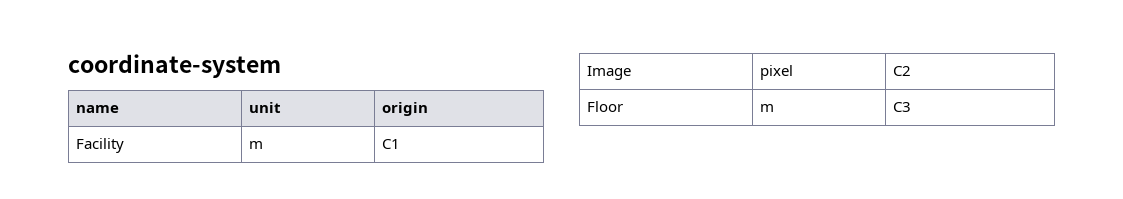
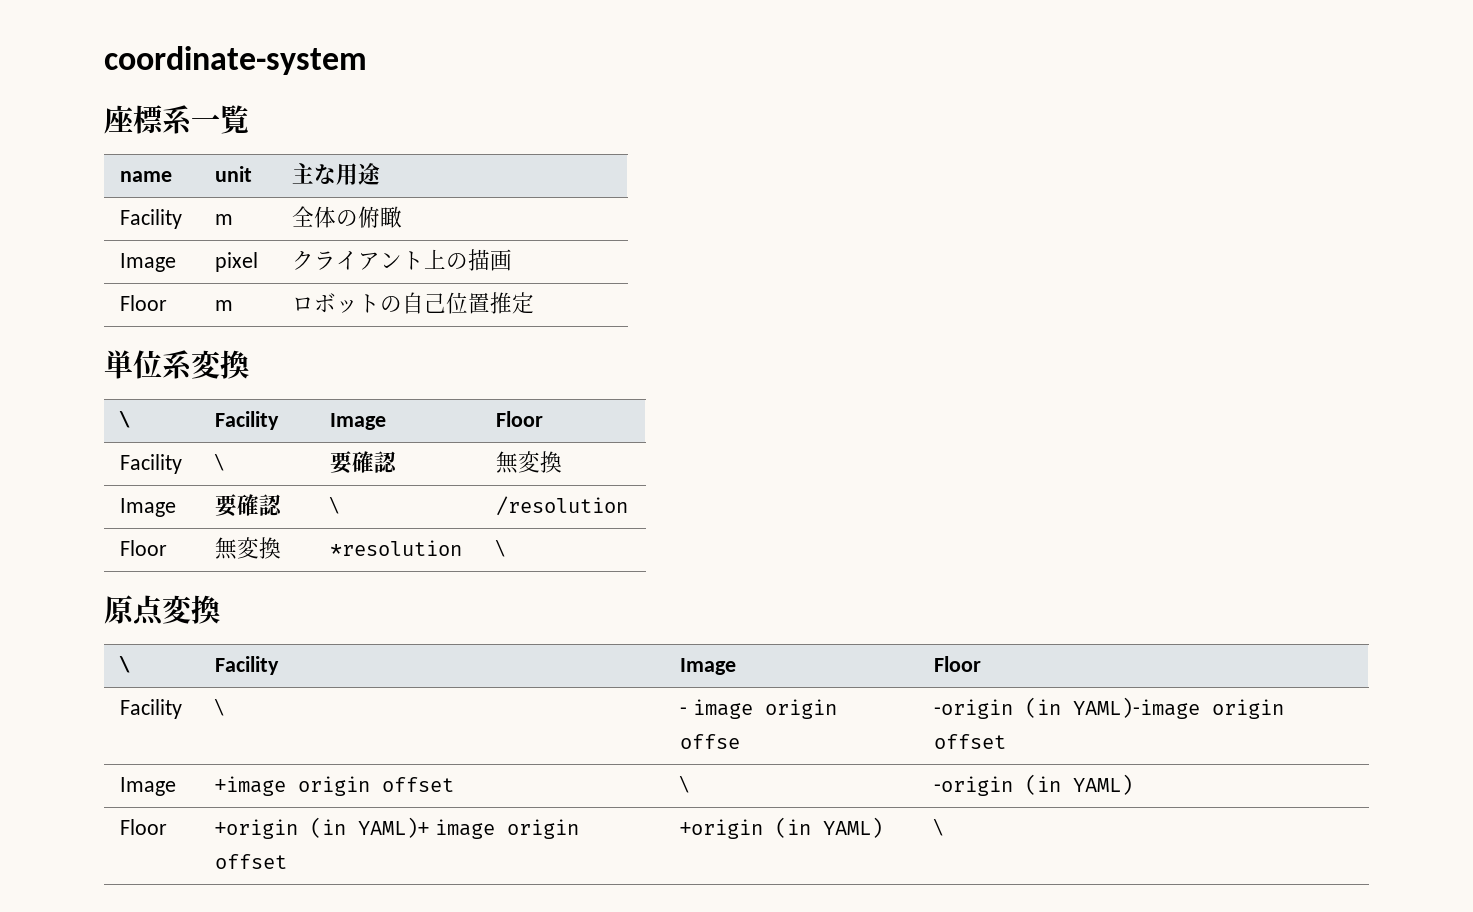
(281, 66) none -> [104,105,249,135] // 座標系一覧
[381,102,428,116] origin -> [292,163,382,185] 主な用途
[381,139,400,149] C1 -> [292,206,403,228] 全体の俯瞰
[892,66,911,76] [586,101,623,112] [759,104,774,112] [892,102,911,112] C2 // Floor | m | C3 -> [292,249,513,271] [120,295,168,311] [215,300,234,311] [292,292,535,314] [104,350,249,380] [119,411,131,428] [215,411,280,430] [330,413,387,430] [496,411,544,427] [120,454,183,474] [214,454,225,471] [330,451,399,474] [496,451,563,474] [120,498,177,517] [215,494,284,517] [329,497,340,514] [496,496,629,516] [120,540,168,556] [215,537,282,560] [330,540,463,556] [495,540,506,557] [104,595,220,626] [119,656,131,673] [215,656,280,675] [680,658,737,675] [934,656,982,672] [120,699,183,719] [214,699,225,716] [680,699,838,719] [680,734,741,749] [934,697,1285,719] [934,734,1007,749] [120,777,177,796] [215,776,455,796] [679,776,690,793] [934,774,1134,796] [120,819,168,835] [215,817,580,839] [215,854,288,869] [680,817,884,839] [933,819,944,836] クライアント上の描画 // Floor | m | ロボットの自己位置推定 // 単位系変換 // \ | Facility | Image | Floor // Facility | \ | 要確認 | 無変換 // Image | 要確認 | \ | /resolution // Floor | 無変換 | *resolution | \ // 原点変換 // \ | Facility | Image | Floor // Facility | \ | - image origin offse | -origin (in YAML)-image origin offset // Image | +image origin offset | \ | -origin (in YAML) // Floor | +origin (in YAML)+ image origin offset | +origin (in YAML) | \

